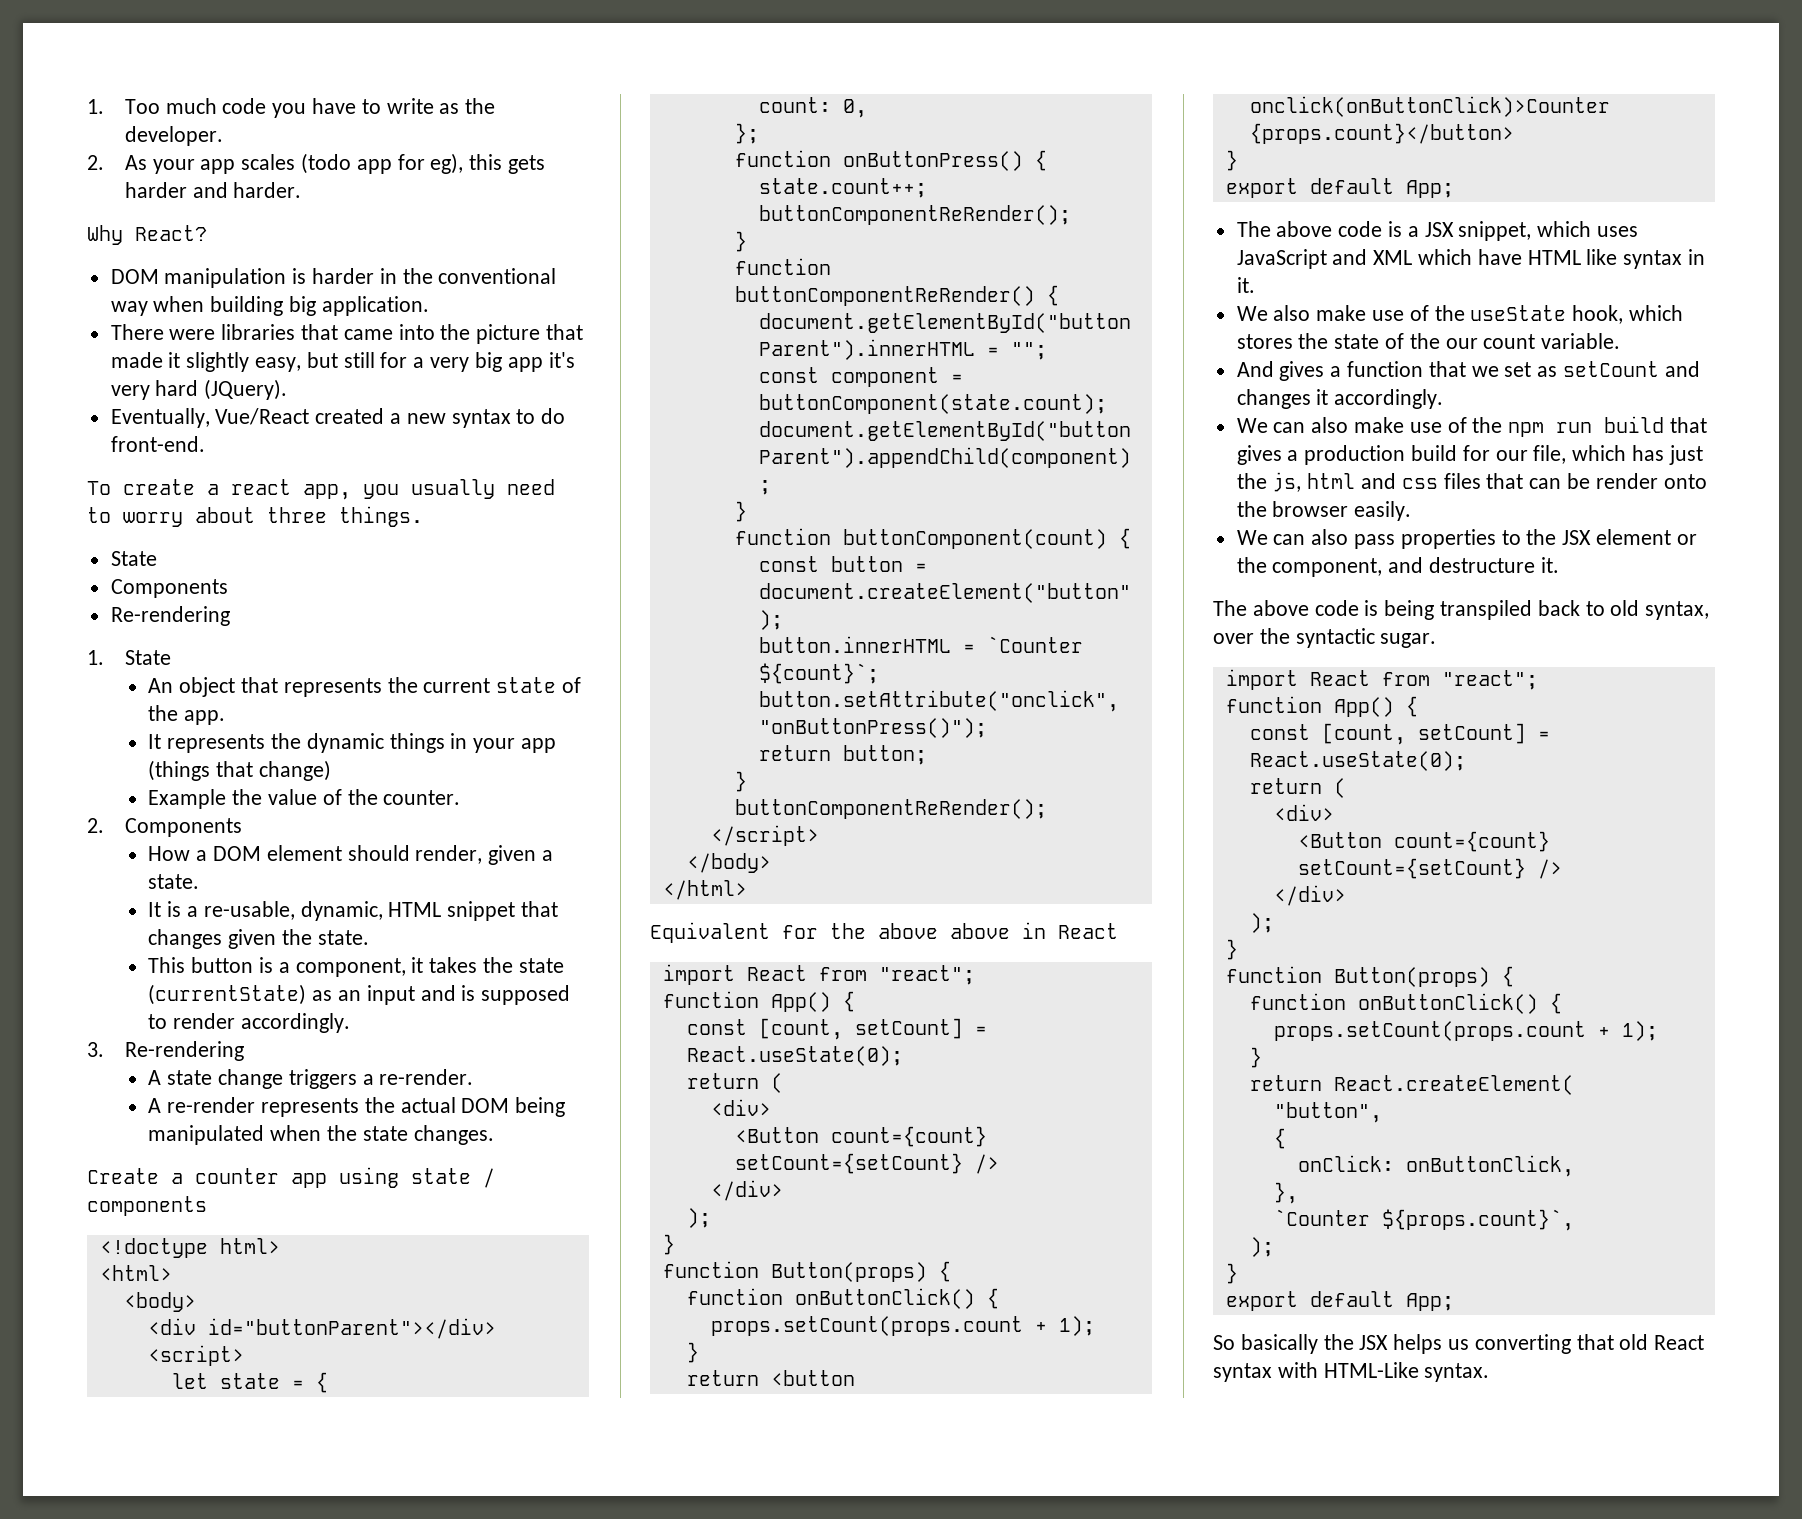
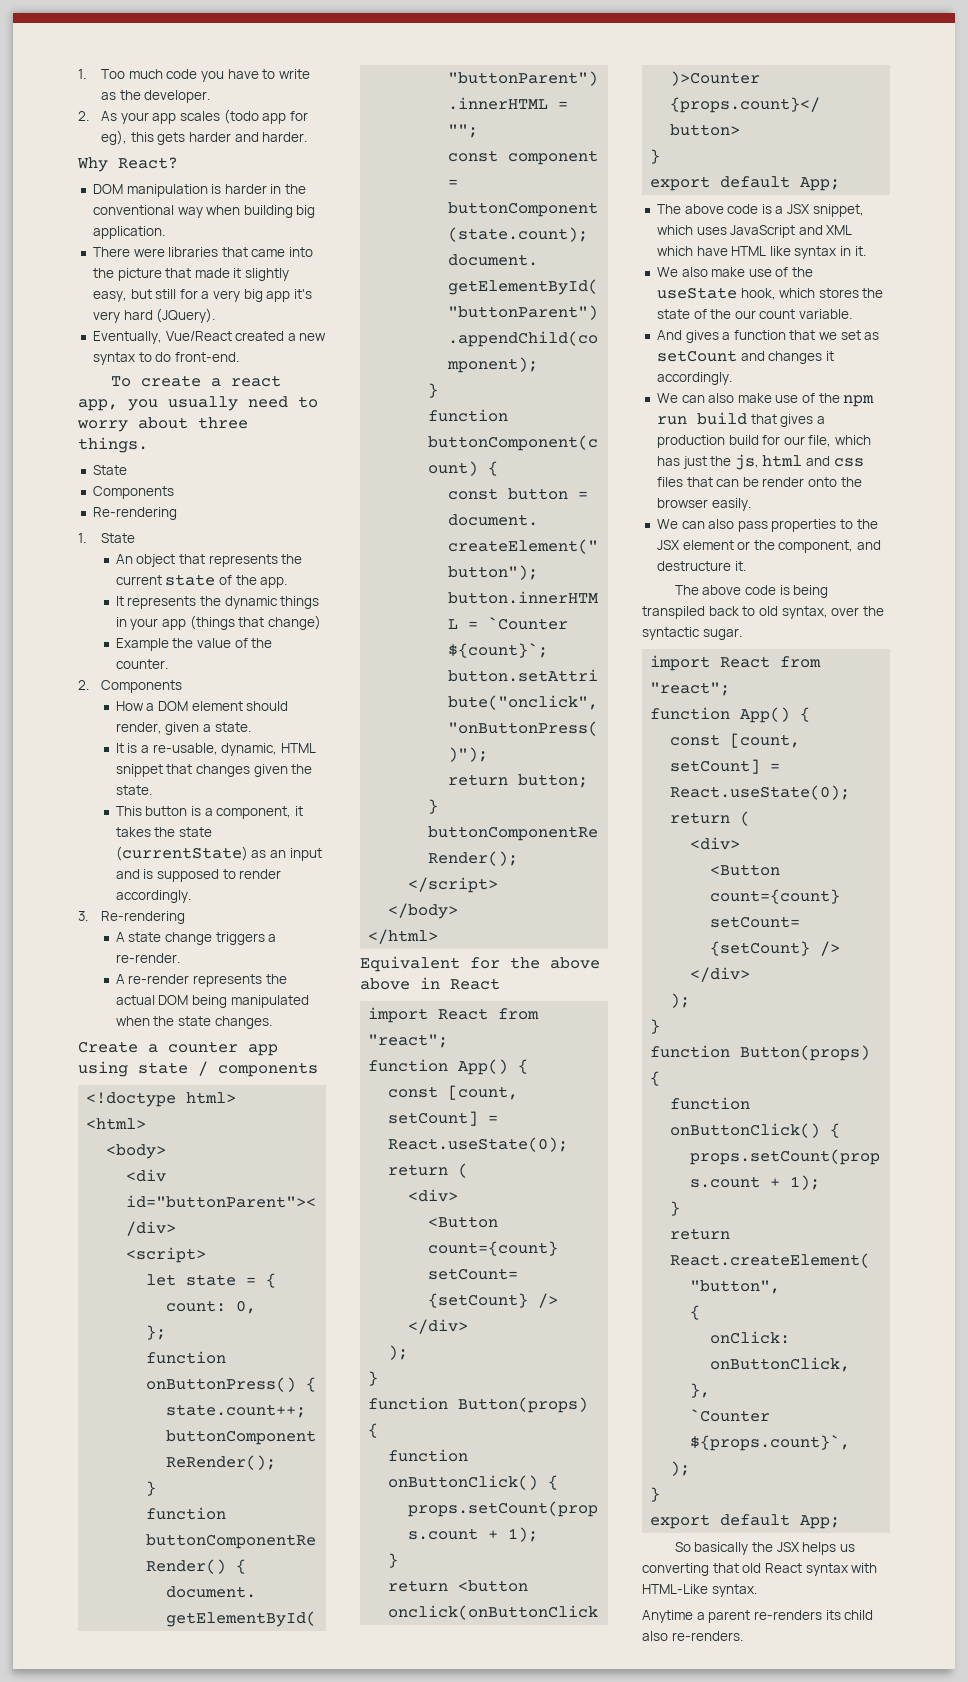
(1490, 1372) none -> [642,1610,874,1623] [642,1631,743,1641] // Anytime a parent re-renders its child also re-renders.

